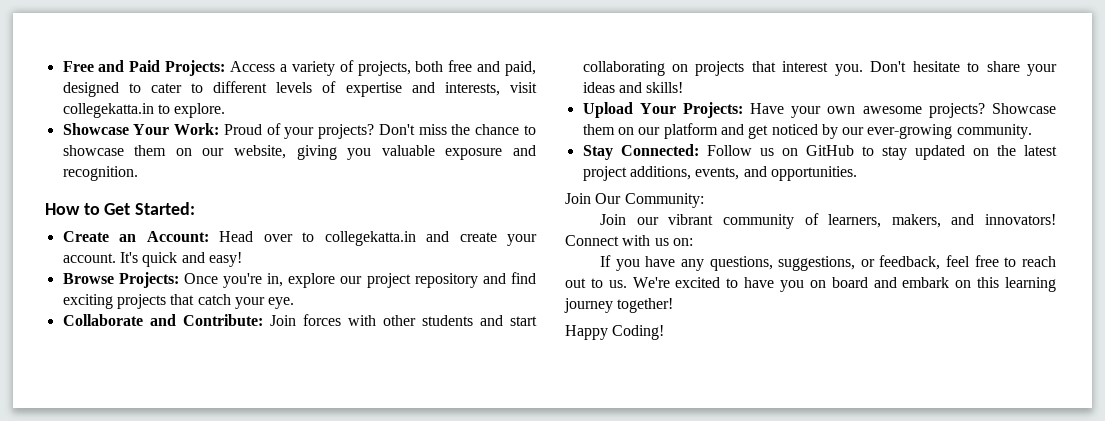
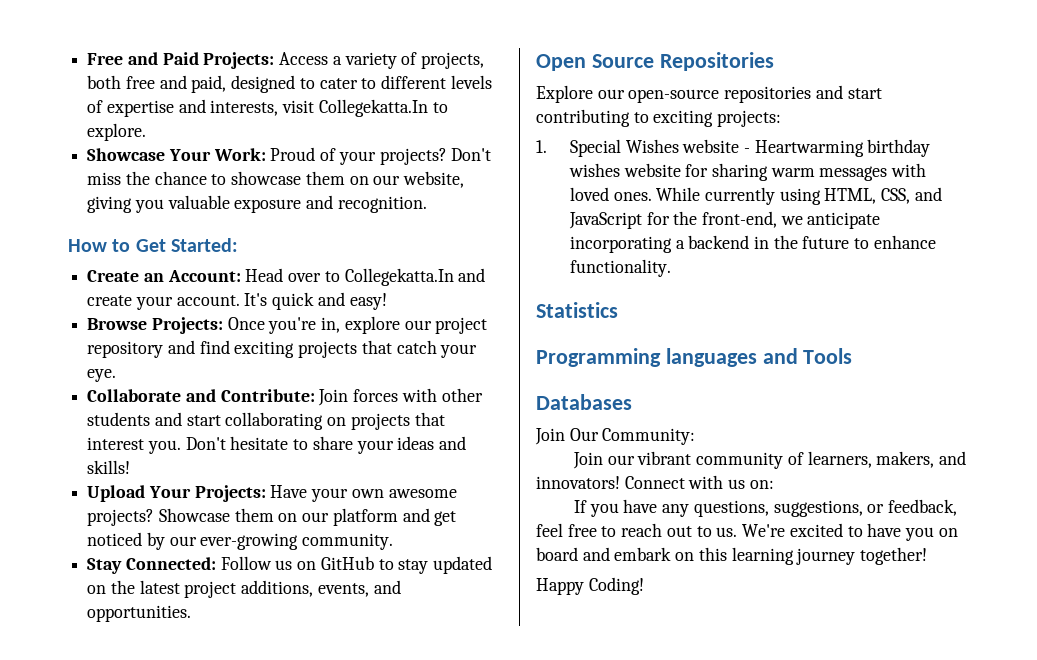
[62,103,154,118] collegekatta.in -> [318,99,428,117] Collegekatta.In
[324,231,416,246] collegekatta.in -> [344,268,454,286] Collegekatta.In
(857, 173) none -> [536,52,774,71] [536,85,882,103] [536,109,782,127] [536,139,931,157] [568,163,927,181] [569,187,942,205] [568,211,881,229] [569,235,936,253] [569,259,671,277] [536,302,618,318] [536,348,853,367] [536,394,632,410] // Open Source Repositories // Explore our open-source repositories and start contributing to exciting projects: // 1. Special Wishes website - Heartwarming birthday wishes website for sharing warm messages with loved ones. While currently using HTML, CSS, and JavaScript for the front-end, we anticipate incorporating a backend in the future to enhance functionality. // Statistics // Programming languages and Tools // Databases

